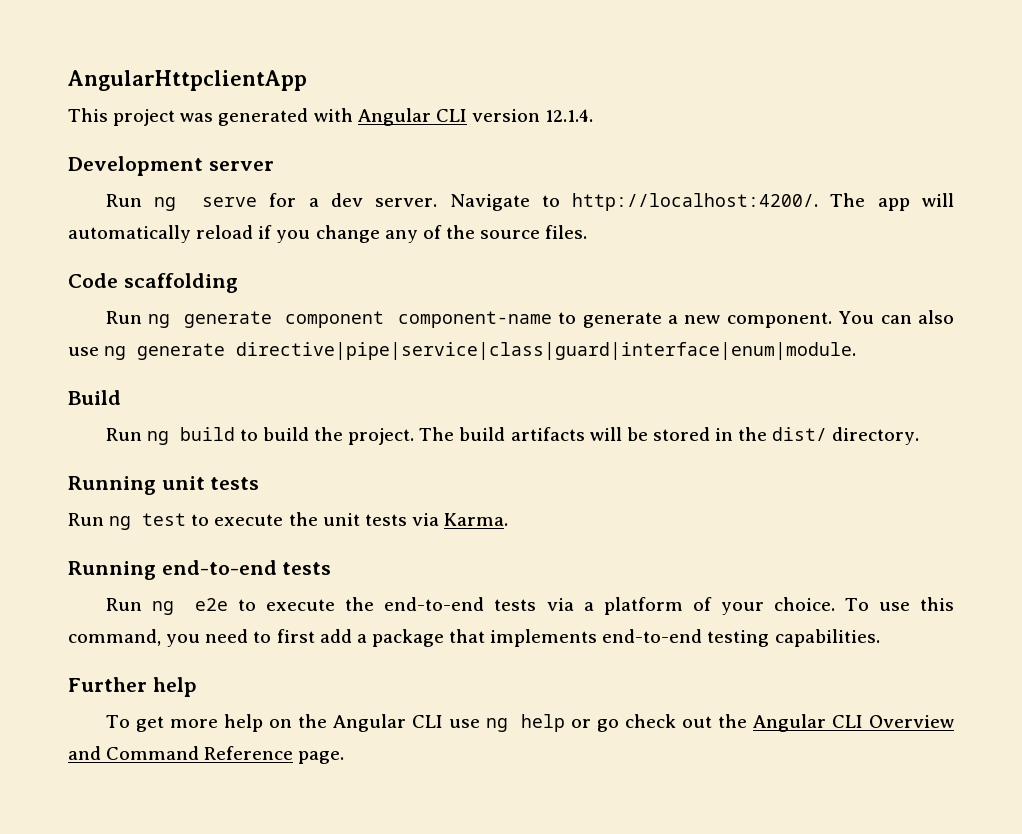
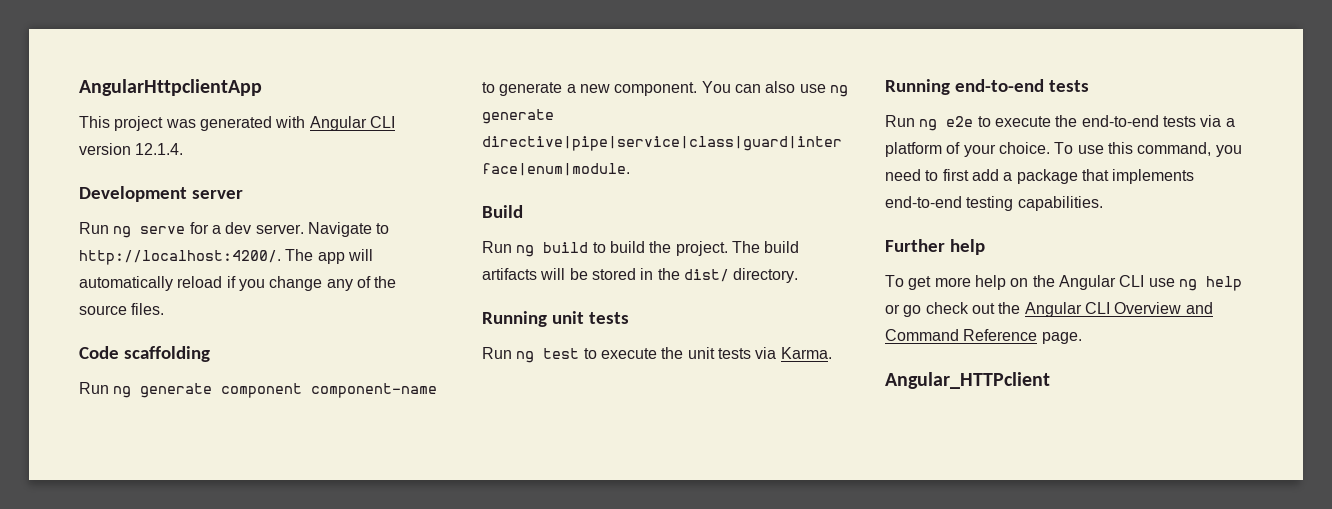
(345, 757) none -> [885,372,1050,389] // Angular_HTTPclient

